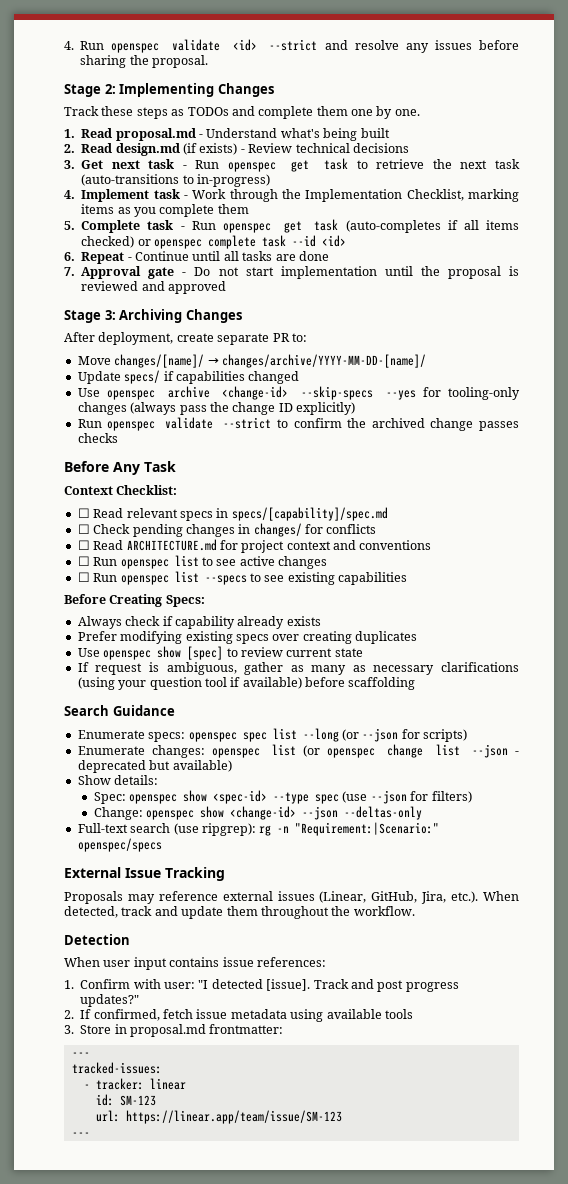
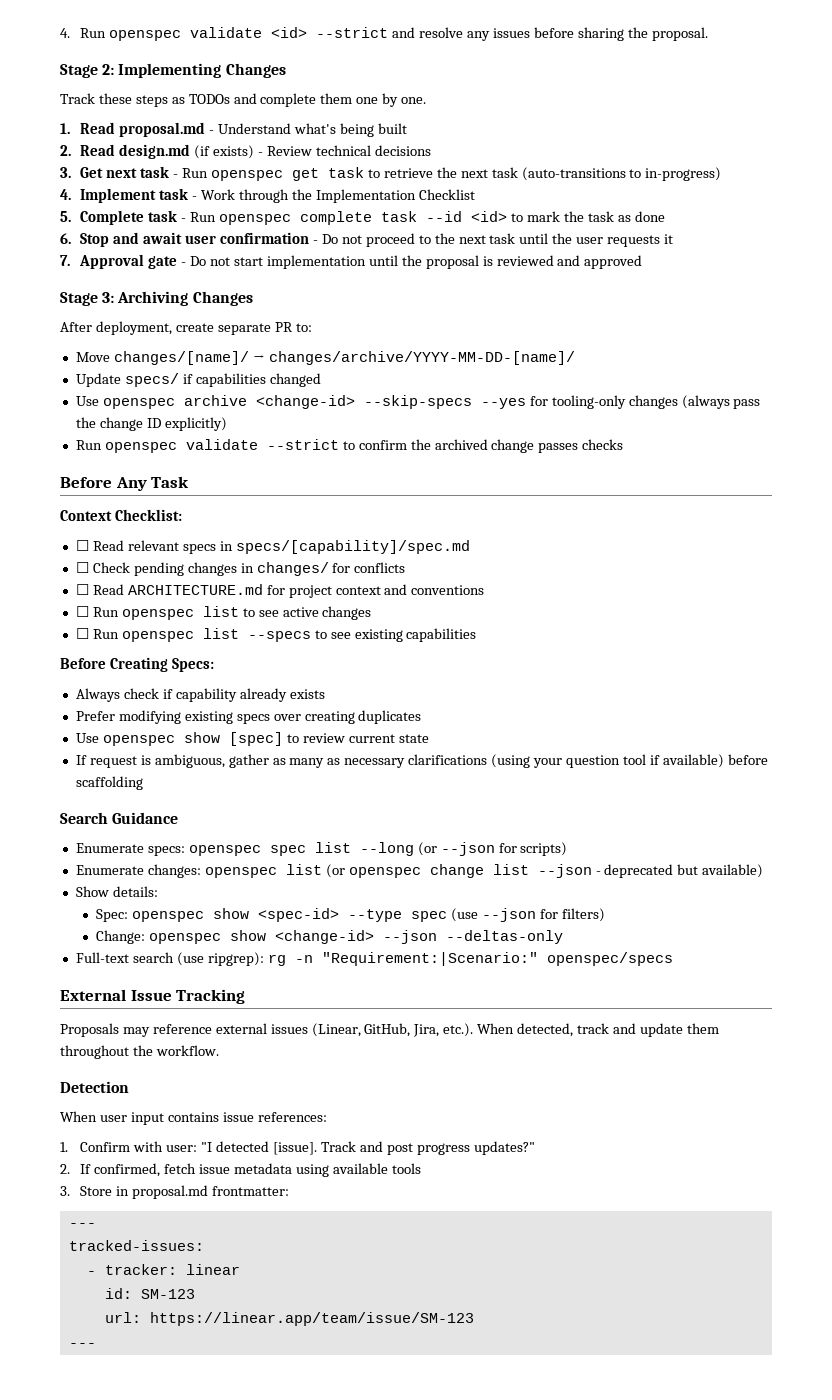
[406,189,519,202] [81,204,249,217] Checklist, marking items as you complete them -> [418,189,475,200] Checklist
[283,219,519,233] [81,235,346,249] [64,251,329,264] get task (auto-completes if all items checked) or openspec complete task --id <id> // 6. Repeat - Continue until all tasks are done -> [300,211,665,225] [60,232,674,247] complete task --id <id> to mark the task as done // 6. Stop and await user confirmation - Do not proceed to the next task until the user requests it

